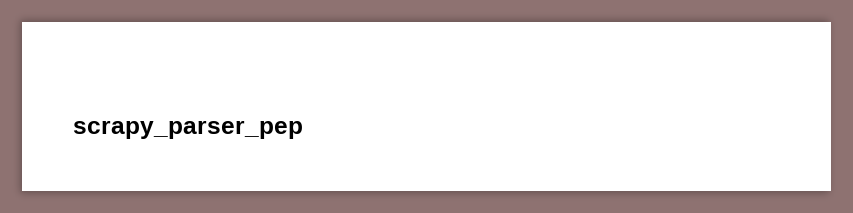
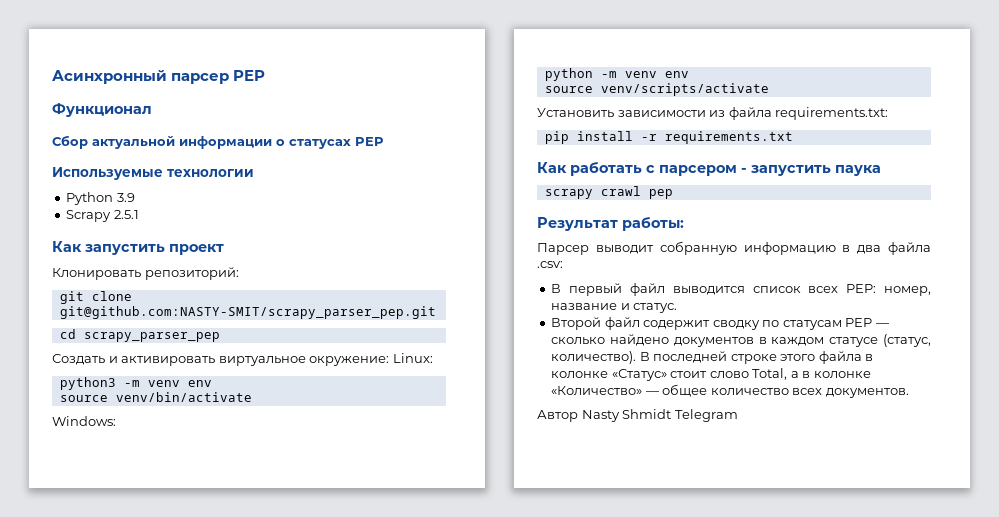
[73,121,303,139] scrapy_parser_pep -> [52,70,266,84] [52,103,152,117] [52,135,384,149] [52,167,254,180] [66,192,135,205] [66,210,139,222] [52,241,224,255] [52,267,239,280] [59,291,132,304] [59,306,436,319] [59,329,220,342] [52,353,433,366] [59,377,212,390] [59,392,252,402] [52,416,116,426] [544,68,689,81] [544,83,769,96] [537,107,889,120] [544,131,793,144] [537,161,881,176] [544,186,673,199] [537,216,684,231] [537,241,931,255] [537,261,563,268] [551,283,931,296] [551,303,678,313] [551,317,889,330] [551,334,931,347] [551,351,874,364] [551,368,871,381] [551,384,909,398] [537,409,738,422] Асинхронный парсер PEP // Функционал // Сбор актуальной информации о статусах PEP // Используемые технологии // Python 3.9 // Scrapy 2.5.1 // Как запустить проект // Клонировать репозиторий: // git clone git@github.com:NASTY-SMIT/scrapy_parser_pep.git // cd scrapy_parser_pep // Создать и активировать виртуальное окружение: Linux: // python3 -m venv env // source venv/bin/activate // Windows: // python -m venv env // source venv/scripts/activate // Установить зависимости из файла requirements.txt: // pip install -r requirements.txt // Как работать с парсером - запустить паука // scrapy crawl pep // Результат работы: // Парсер выводит собранную информацию в два файла .csv: // В первый файл выводится список всех PEP: номер, название и статус. // Второй файл содержит сводку по статусам PEP — сколько найдено документов в каждом статусе (статус, количество). В последней строке этого файла в колонке «Статус» стоит слово Total, а в колонке «Количество» — общее количество всех документов. // Автор Nasty Shmidt Telegram

